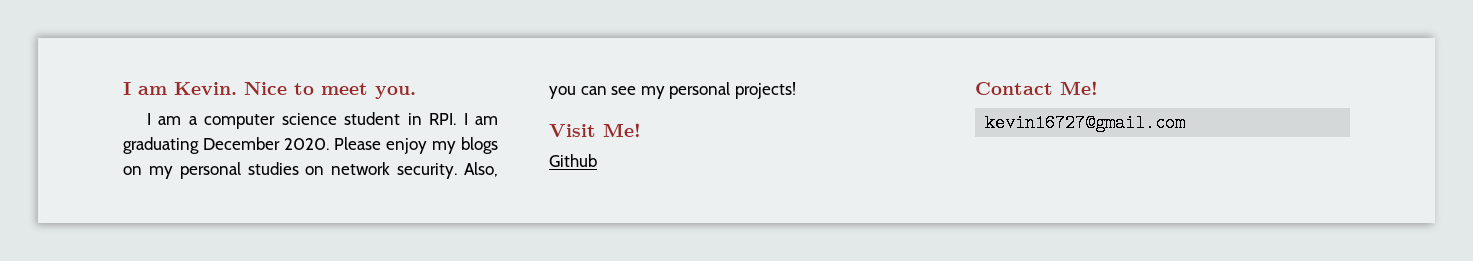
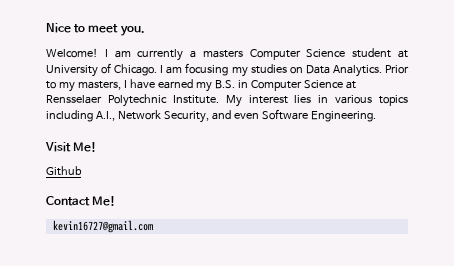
[123,82,237,95] I am Kevin. -> (46, 28) none
[146,112,499,129] [123,137,498,154] [123,162,498,179] [549,82,796,99] I am a computer science student in RPI. I am graduating December 2020. Please enjoy my blogs on my personal studies on network security. Also, you can see my personal projects! -> [46,48,408,61] [46,63,409,77] [46,79,356,92] [46,94,408,107] [46,109,376,123] Welcome! I am currently a masters Computer Science student at University of Chicago. I am focusing my studies on Data Analytics. Prior to my masters, I have earned my B.S. in Computer Science at Rensselaer Polytechnic Institute. My interest lies in various topics including A.I., Network Security, and even Software Engineering.

